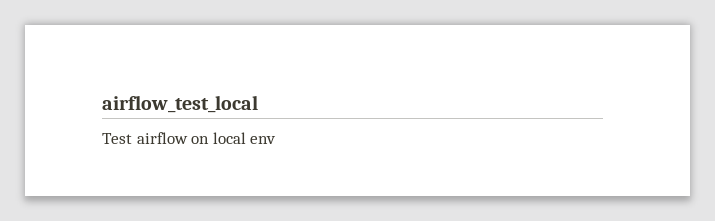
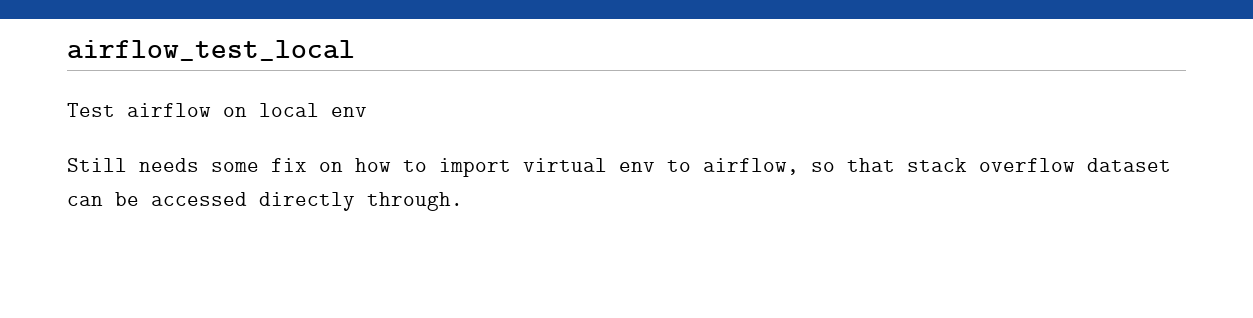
(277, 140) none -> [67,158,1171,177] [67,192,463,211] // Still needs some fix on how to import virtual env to airflow, so that stack overflow dataset can be accessed directly through.

